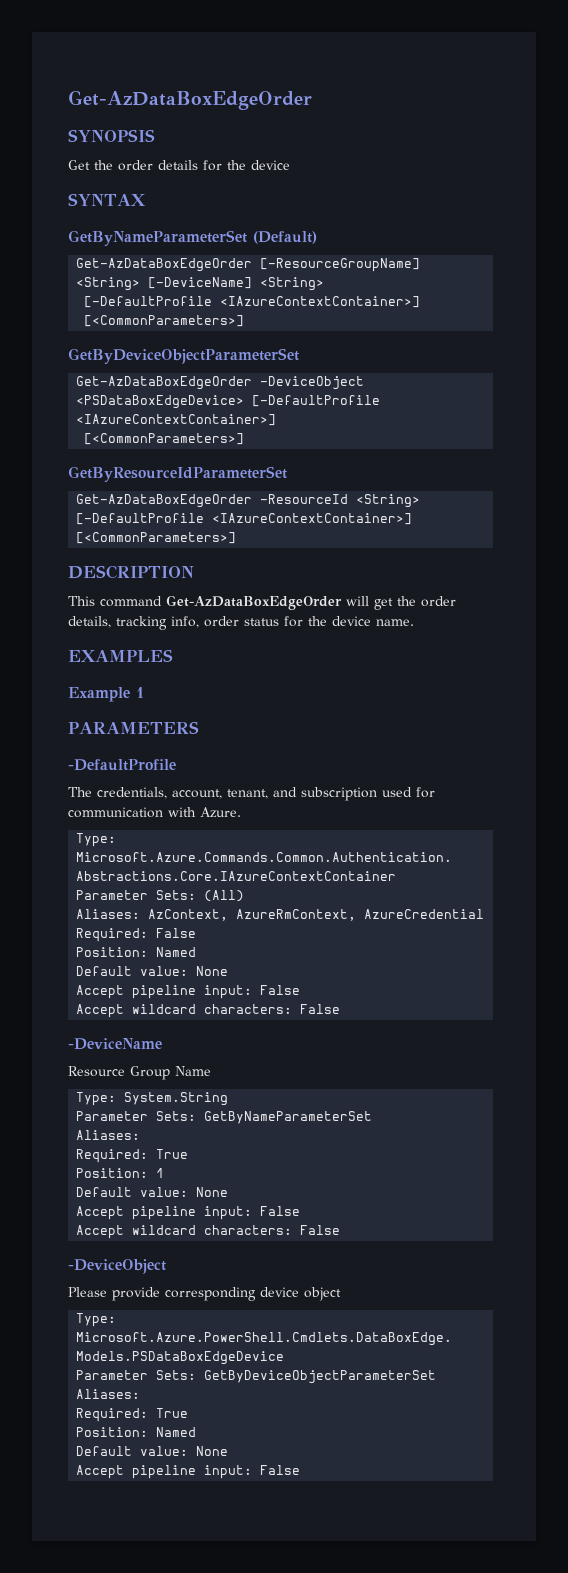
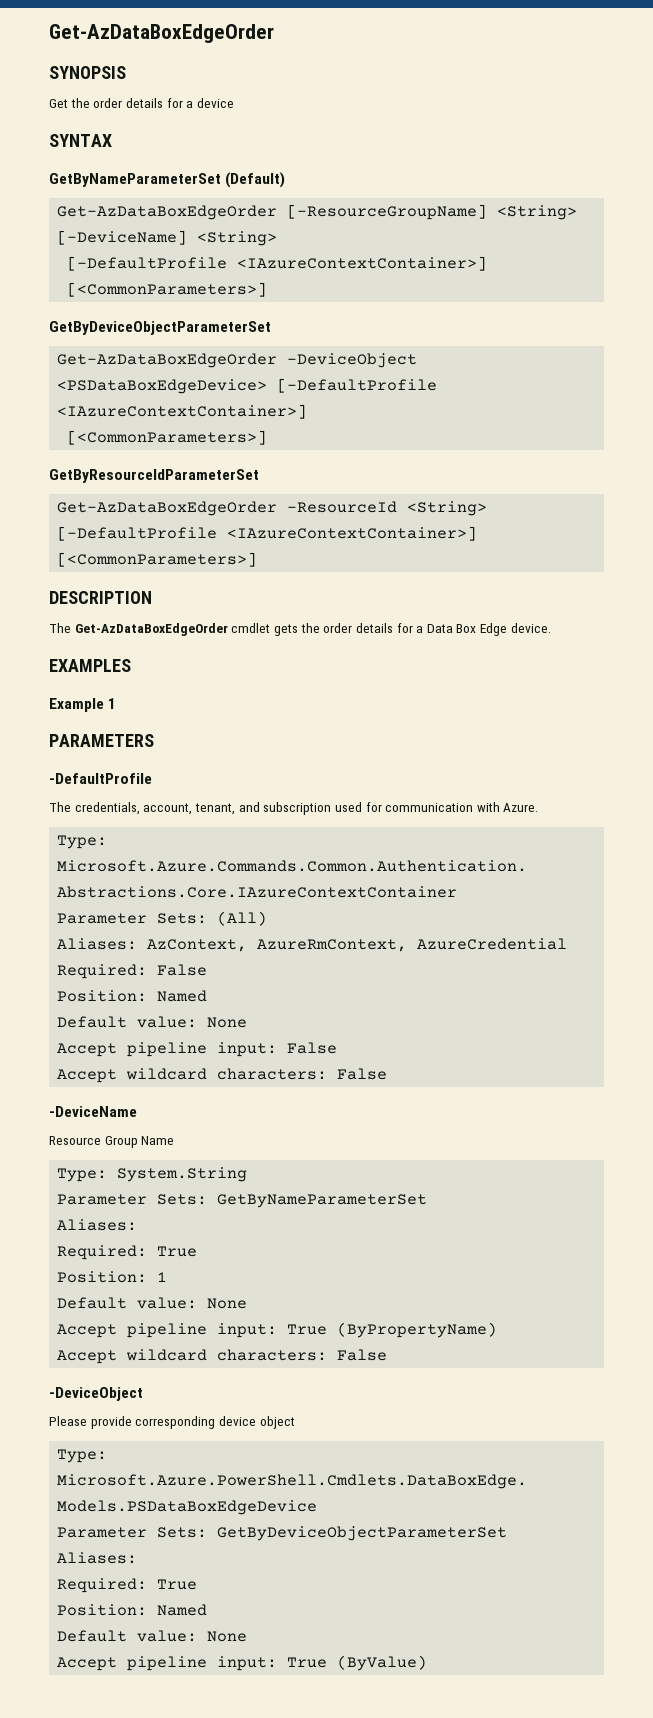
[227,160,246,170] the -> [186,101,194,108] a
[68,595,456,610] [68,616,414,630] This command Get-AzDataBoxEdgeOrder will get the order details, tracking info, order status for the device name. -> [49,623,551,636] The Get-AzDataBoxEdgeOrder cmdlet gets the order details for a Data Box Edge device.
[260,1206,301,1216] False -> [287,1322,498,1338] True (ByPropertyName)
[260,1465,301,1475] False -> [287,1655,428,1671] True (ByValue)

